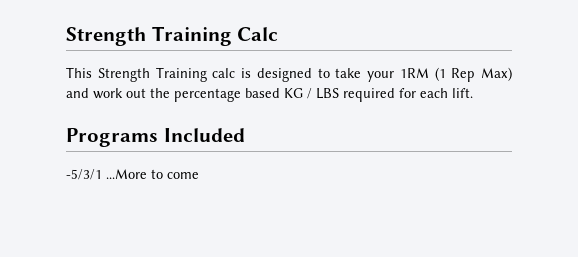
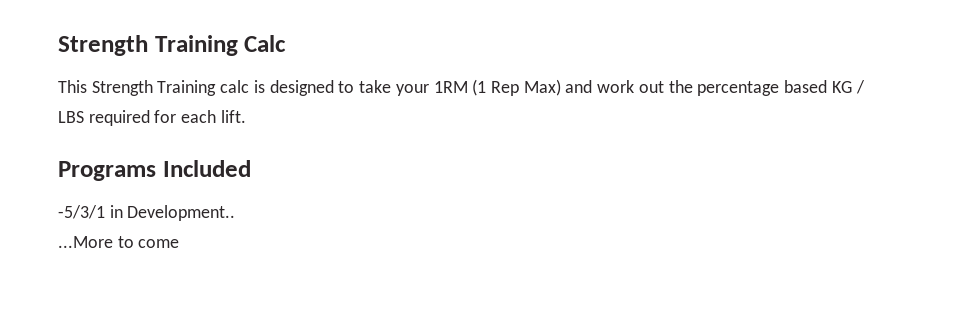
(102, 174) none -> [109,205,236,221] in Development.. //

